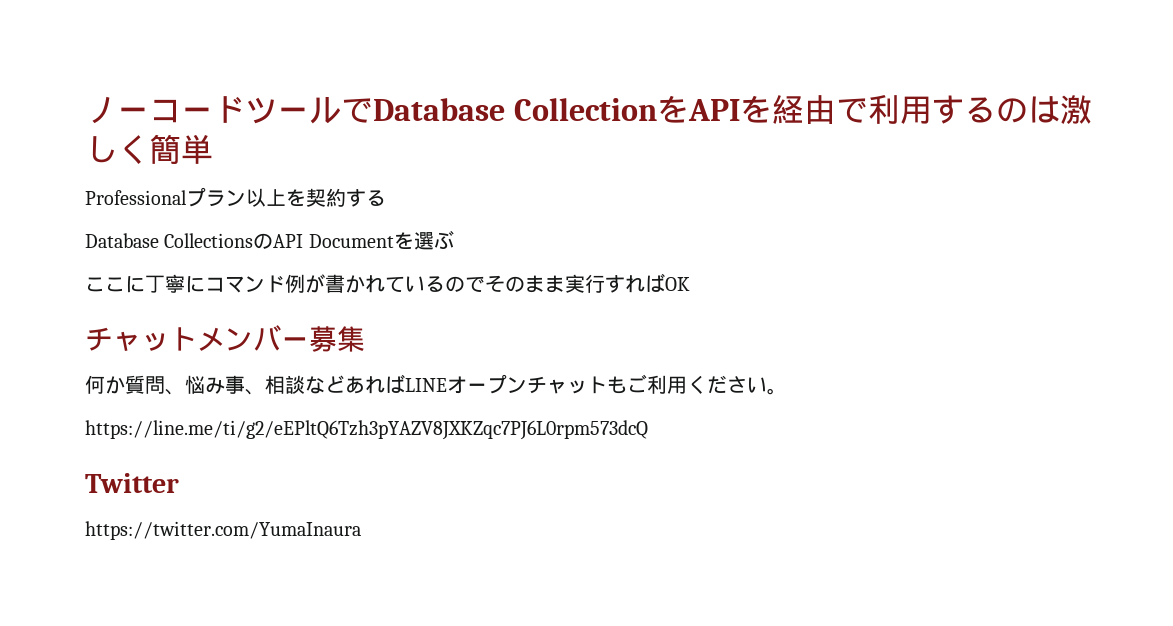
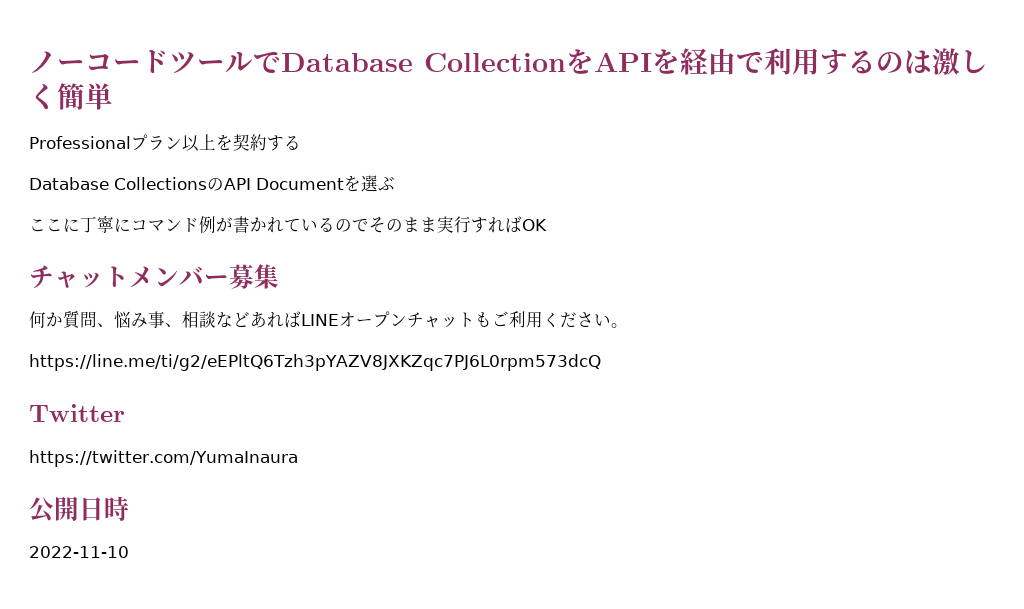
(361, 530) none -> [29,496,129,523] [29,546,129,558] // 公開日時 // 2022-11-10

